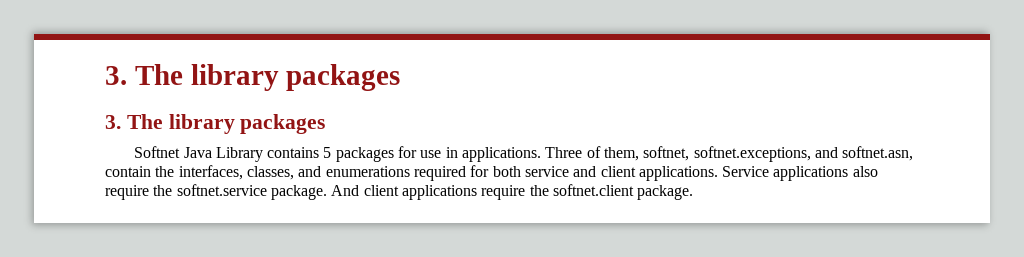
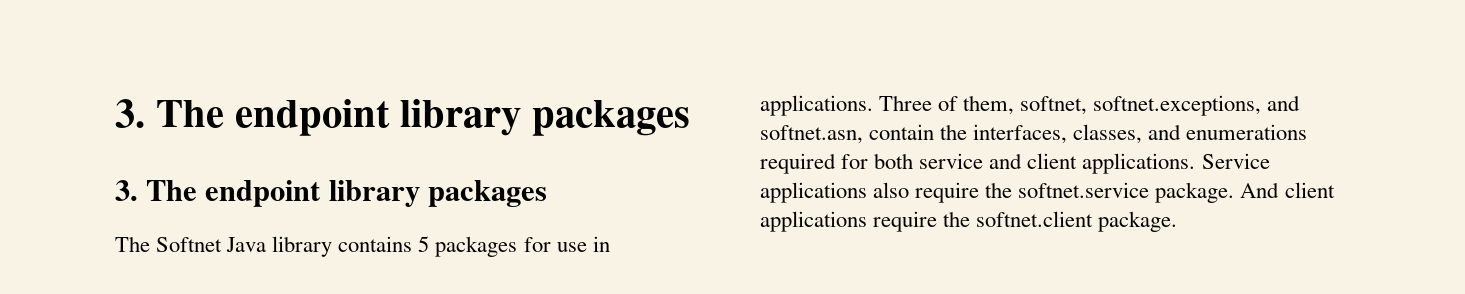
[105,64,183,85] 3. The -> [115,99,390,136] 3. The endpoint
[168,114,326,134] library packages // -> [205,180,547,207] [115,236,150,252] endpoint library packages // The
[215,147,263,162] Library -> [272,236,333,257] library

